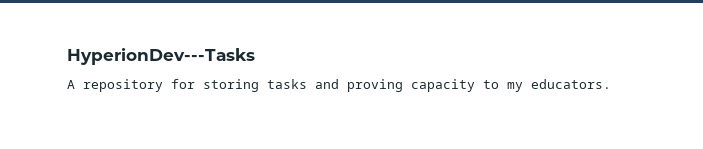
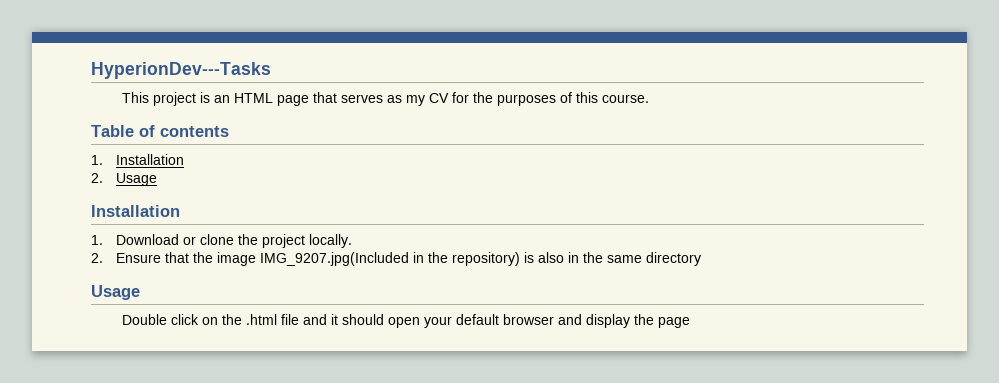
[67,79,611,92] A repository for storing tasks and proving capacity to my educators. -> [122,92,650,106] [91,125,229,137] [91,154,185,165] [91,173,158,186] [91,205,180,217] [91,234,353,248] [91,252,702,266] [91,285,140,300] [122,314,691,328] This project is an HTML page that serves as my CV for the purposes of this course. // Table of contents // 1. Installation // 2. Usage // Installation // 1. Download or clone the project locally. // 2. Ensure that the image IMG_9207.jpg(Included in the repository) is also in the same directory // Usage // Double click on the .html file and it should open your default browser and display the page

